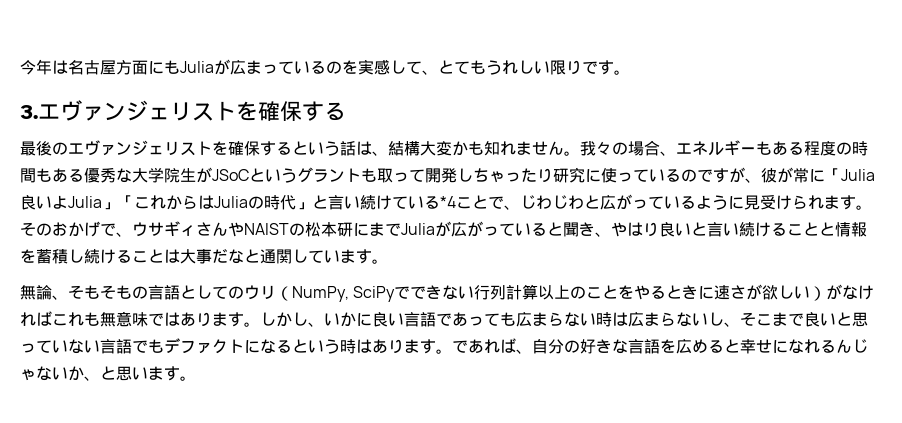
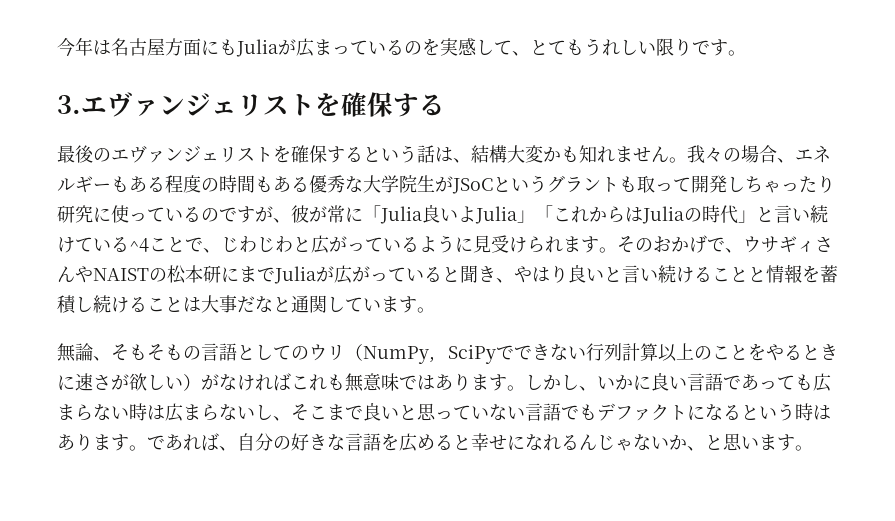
[440,196,456,208] *4 -> [129,238,149,252] ^4

